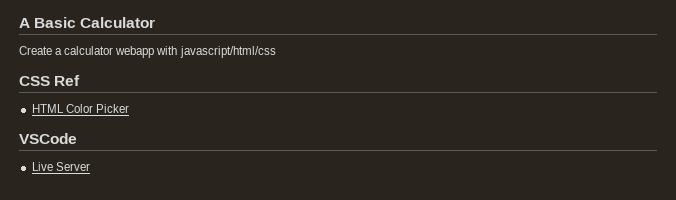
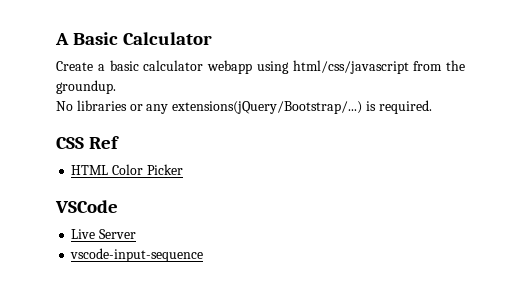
(63, 51) none -> [109,60,139,71] basic
[156,46,276,58] with javascript/html/css -> [256,60,465,74] [56,80,116,94] [56,100,432,114] using html/css/javascript from the groundup. // No libraries or any extensions(jQuery/Bootstrap/...) is required.
(90, 166) none -> [70,248,204,262] // vscode-input-sequence

